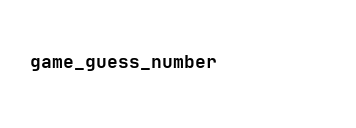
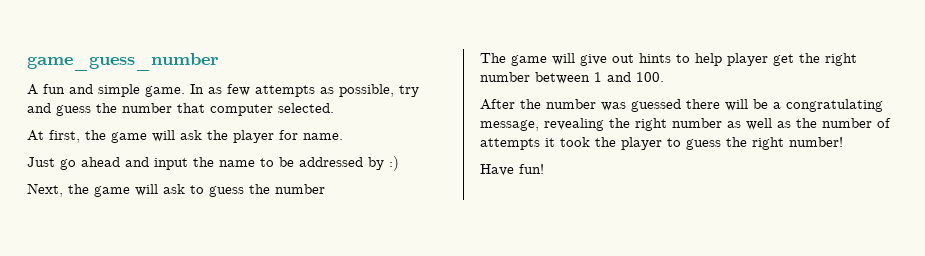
(217, 63) none -> [27,84,419,97] [27,103,334,116] [27,130,343,143] [27,156,399,171] [27,183,325,197] [480,53,857,66] [480,72,664,84] [480,99,883,112] [480,118,891,131] [480,137,843,150] [480,164,544,176] // A fun and simple game. In as few attempts as possible, try and guess the number that computer selected. // At first, the game will ask the player for name. // Just go ahead and input the name to be addressed by :) // Next, the game will ask to guess the number // The game will give out hints to help player get the right number between 1 and 100. // After the number was guessed there will be a congratulating message, revealing the right number as well as the number of attempts it took the player to guess the right number! // Have fun!

